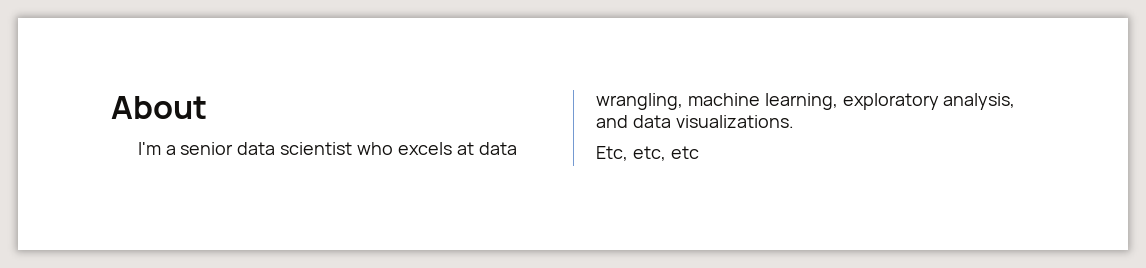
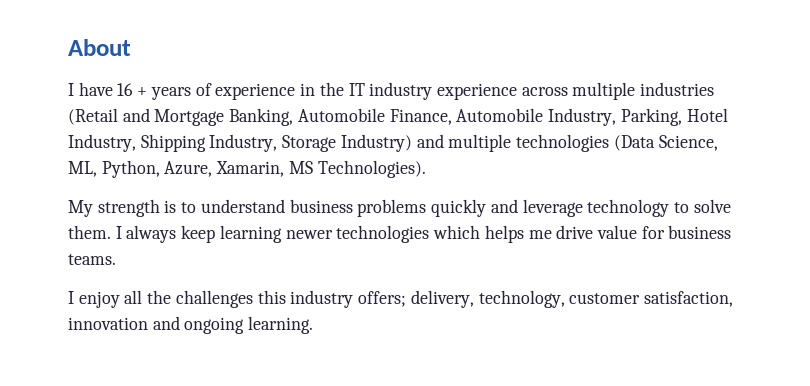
[137,142,517,155] [596,93,1016,110] [596,115,794,128] [596,146,699,161] I'm a senior data scientist who excels at data wrangling, machine learning, exploratory analysis, and data visualizations. // Etc, etc, etc -> [68,82,715,100] [68,108,728,126] [68,134,718,152] [68,160,426,178] [68,199,731,217] [68,225,732,243] [68,254,116,265] [68,290,733,308] [68,316,314,334] I have 16 + years of experience in the IT industry experience across multiple industries (Retail and Mortgage Banking, Automobile Finance, Automobile Industry, Parking, Hotel Industry, Shipping Industry, Storage Industry) and multiple technologies (Data Science, ML, Python, Azure, Xamarin, MS Technologies). // My strength is to understand business problems quickly and leverage technology to solve them. I always keep learning newer technologies which helps me drive value for business teams. // I enjoy all the challenges this industry offers; delivery, technology, customer satisfaction, innovation and ongoing learning.

